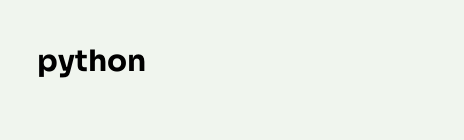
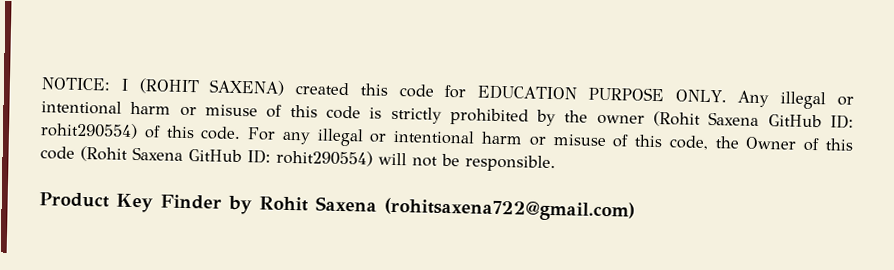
[37,49,146,78] python -> [41,77,855,110] [41,100,854,129] [40,122,855,152] [40,145,556,173] [39,192,635,222] NOTICE: I (ROHIT SAXENA) created this code for EDUCATION PURPOSE ONLY. Any illegal or intentional harm or misuse of this code is strictly prohibited by the owner (Rohit Saxena GitHub ID: rohit290554) of this code. For any illegal or intentional harm or misuse of this code, the Owner of this code (Rohit Saxena GitHub ID: rohit290554) will not be responsible. // Product Key Finder by Rohit Saxena (rohitsaxena722@gmail.com)

